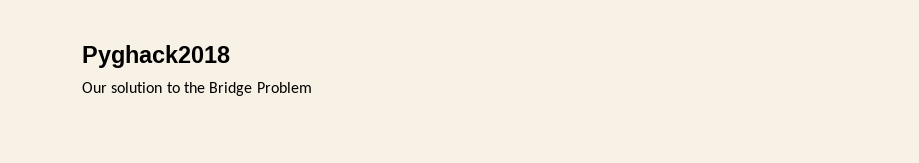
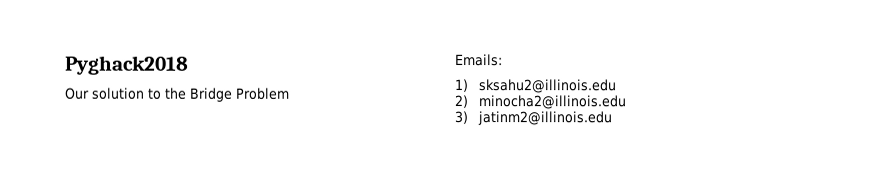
(312, 87) none -> [455,54,503,67] [455,79,617,94] [454,95,627,110] [454,111,612,126] // Emails: // 1) sksahu2@illinois.edu // 2) minocha2@illinois.edu // 3) jatinm2@illinois.edu

